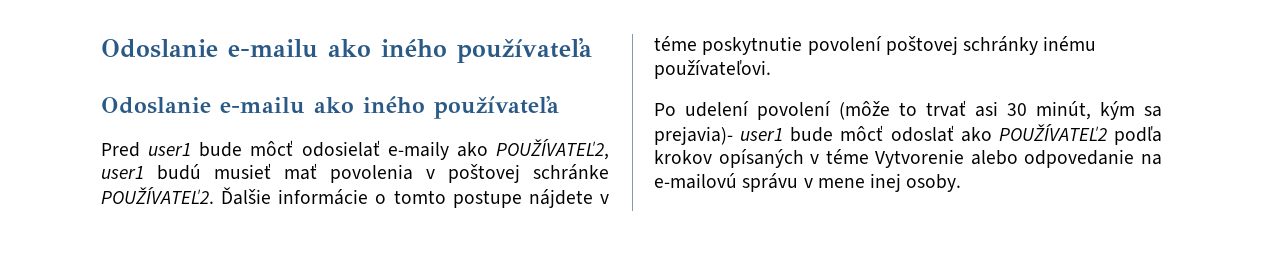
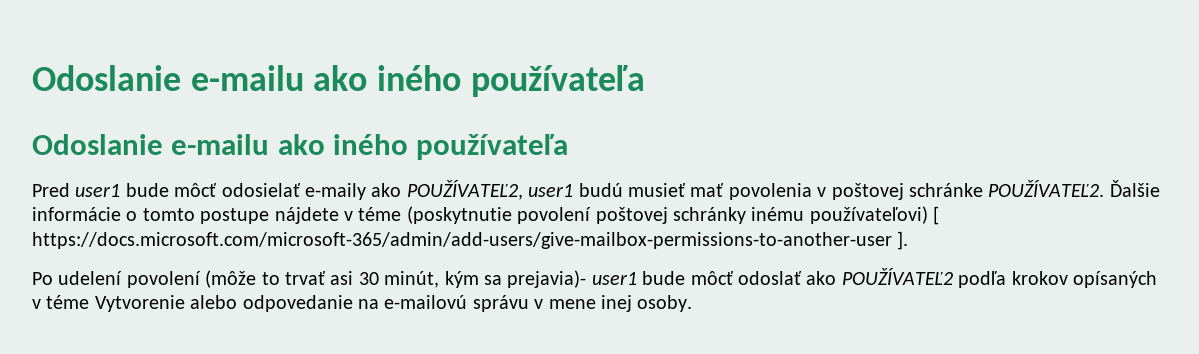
[702,36,803,55] poskytnutie -> [406,206,512,224] (poskytnutie
[654,60,771,79] používateľovi. -> [809,206,940,225] [32,231,909,250] používateľovi) [ https://docs.microsoft.com/microsoft-365/admin/add-users/give-mailbox-permissions-to-another-user ].

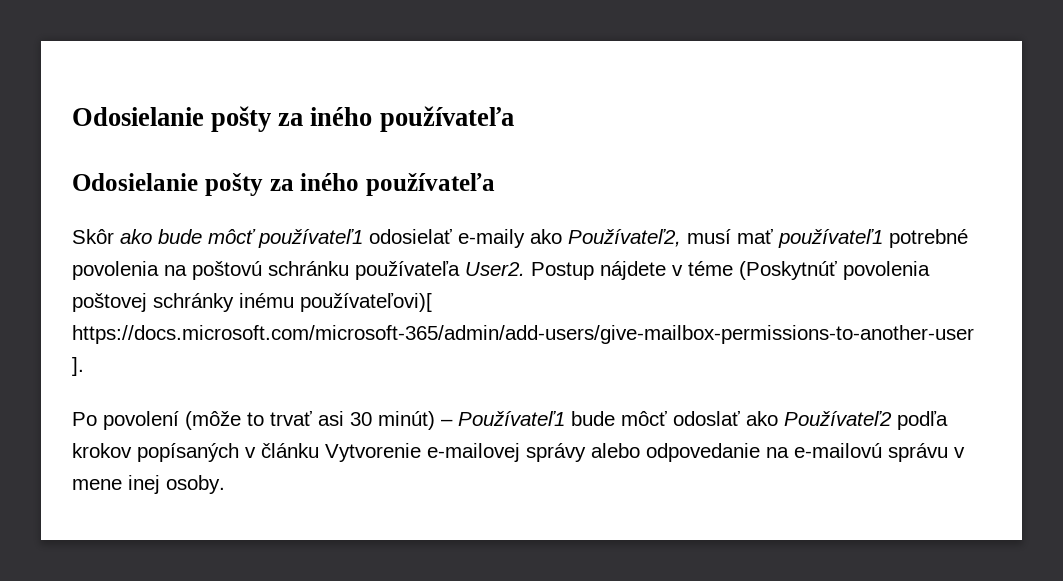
[32,65,645,97] [32,134,569,160] [32,183,218,197] Odoslanie e-mailu ako iného používateľa // Odoslanie e-mailu ako iného používateľa // Pred user1 bude môcť -> [72,106,514,132] [72,173,495,196] [72,229,363,248] Odosielanie pošty za iného používateľa // Odosielanie pošty za iného používateľa // Skôr ako bude môcť používateľ1
[406,180,1160,200] [32,207,270,224] POUŽÍVATEĽ2, user1 budú musieť mať povolenia v poštovej schránke POUŽÍVATEĽ2. Ďalšie informácie o tomto postupe -> [568,229,968,248] [72,261,594,280] Používateľ2, musí mať používateľ1 potrebné povolenia na poštovú schránku používateľa User2. Postup
[406,206,592,224] (poskytnutie povolení -> [739,261,930,280] (Poskytnúť povolenia
[809,206,940,225] používateľovi) [ -> [300,293,432,312] používateľovi)[
[58,271,123,285] udelení -> (97, 419) none
[384,270,637,288] minút, kým sa prejavia)- user1 -> [378,411,565,430] minút) – Používateľ1
[841,268,953,285] POUŽÍVATEĽ2 -> [784,411,892,426] Používateľ2
[1072,271,1157,288] [32,295,185,312] opísaných v téme Vytvorenie -> [137,443,586,462] popísaných v článku Vytvorenie e-mailovej správy

